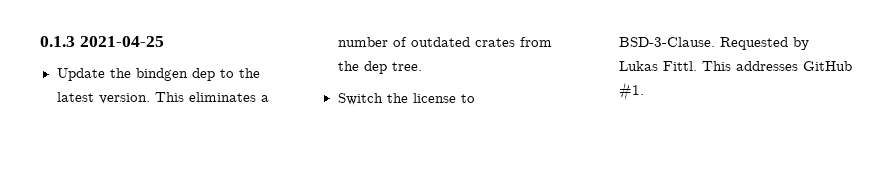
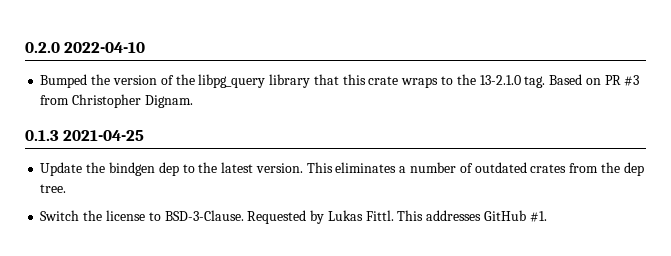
(40, 41) none -> [25,42,146,53] [40,74,640,88] [40,94,193,108] 0.2.0 2022-04-10 // Bumped the version of the libpg_query library that this crate wraps to the 13-2.1.0 tag. Based on PR #3 from Christopher Dignam. //

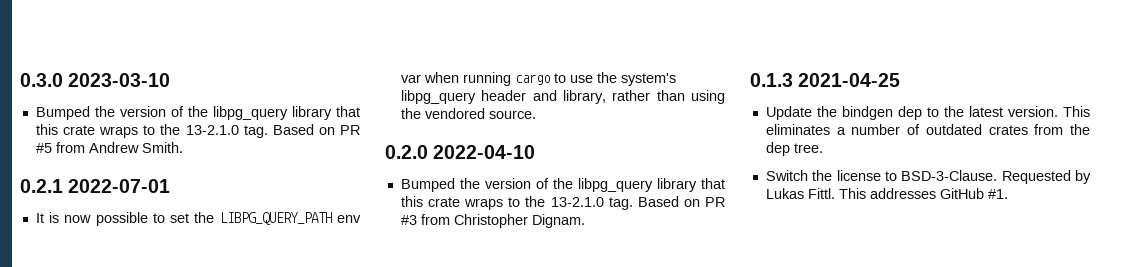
(25, 47) none -> [20,73,171,87] [35,106,361,120] [35,124,361,138] [35,142,183,153] [20,179,171,193] [35,212,361,226] [400,72,676,86] [400,90,726,104] [400,108,536,119] 0.3.0 2023-03-10 // Bumped the version of the libpg_query library that this crate wraps to the 13-2.1.0 tag. Based on PR #5 from Andrew Smith. // 0.2.1 2022-07-01 // It is now possible to set the LIBPG_QUERY_PATH env var when running cargo to use the system's libpg_query header and library, rather than using the vendored source. //

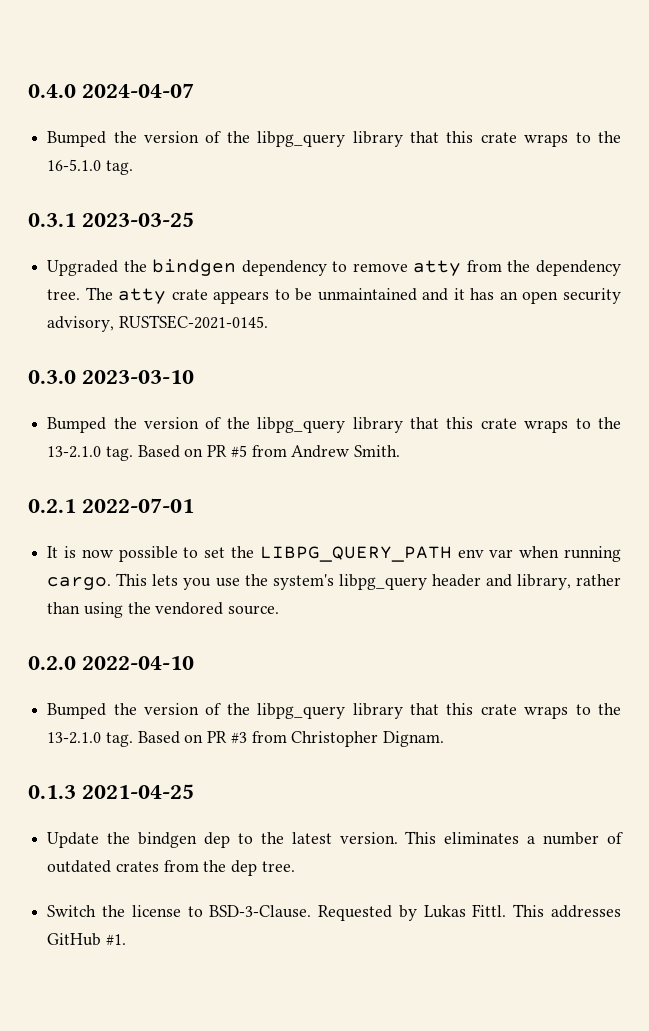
(20, 80) none -> [28,83,195,98] [47,131,621,147] [47,159,133,175] [28,212,195,227] [47,259,621,276] [47,287,621,304] [47,315,268,332] 0.4.0 2024-04-07 // Bumped the version of the libpg_query library that this crate wraps to the 16-5.1.0 tag. // 0.3.1 2023-03-25 // Upgraded the bindgen dependency to remove atty from the dependency tree. The atty crate appears to be unmaintained and it has an open security advisory, RUSTSEC-2021-0145. //
[514,73,566,85] cargo to -> [47,573,212,590] cargo. This lets you

